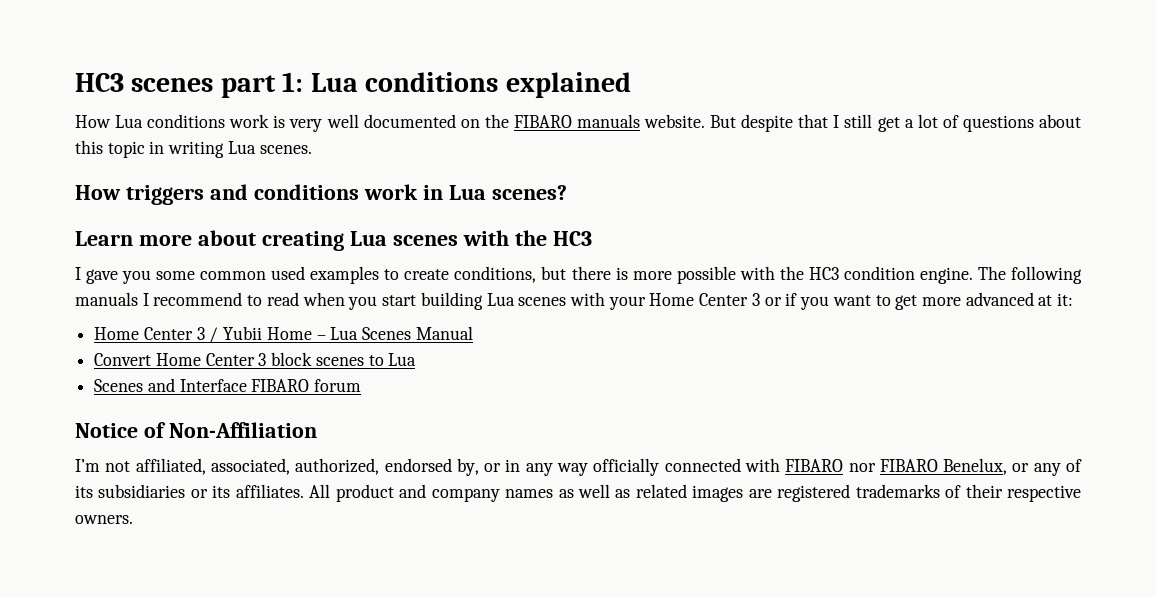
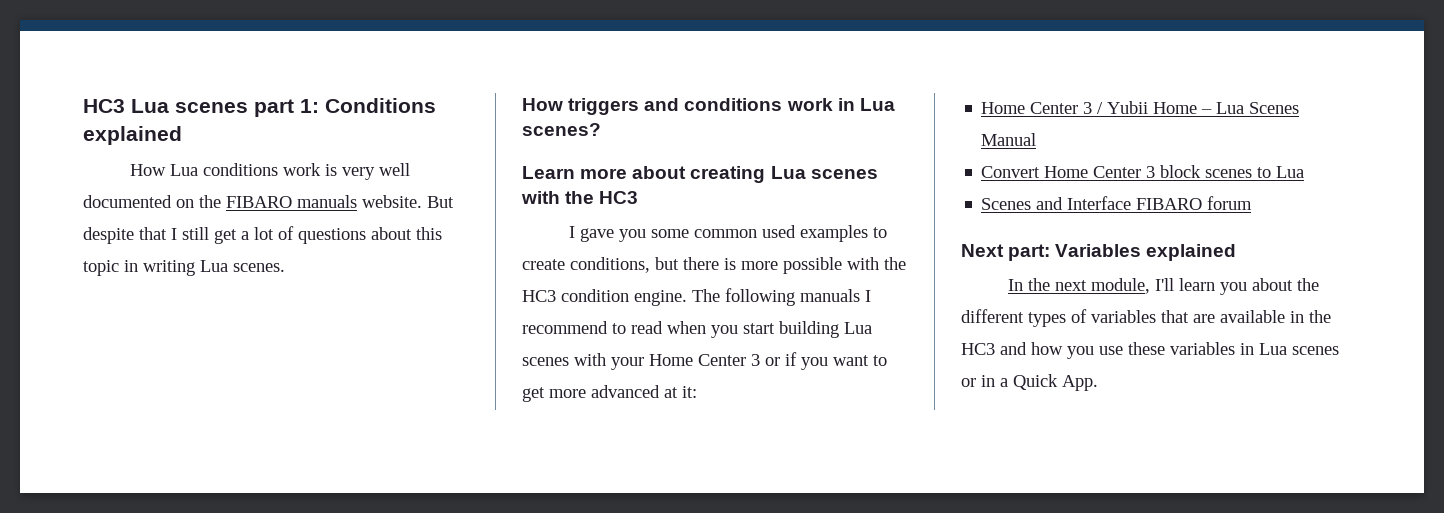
[75,73,124,92] HC3 -> [83,99,169,113] HC3 Lua
[310,72,499,92] Lua conditions -> [325,98,436,113] Conditions
[75,422,317,438] [75,458,1082,476] [75,484,1082,502] [75,515,133,524] Notice of Non-Affiliation // I’m not affiliated, associated, authorized, endorsed by, or in any way officially connected with FIBARO nor FIBARO Benelux, or any of its subsidiaries or its affiliates. All product and company names as well as related images are registered trademarks of their respective owners. -> [961,244,1237,261] [1008,278,1320,295] [961,309,1331,327] [961,342,1339,359] [961,374,1098,391] Next part: Variables explained // In the next module, I'll learn you about the different types of variables that are available in the HC3 and how you use these variables in Lua scenes or in a Quick App.

